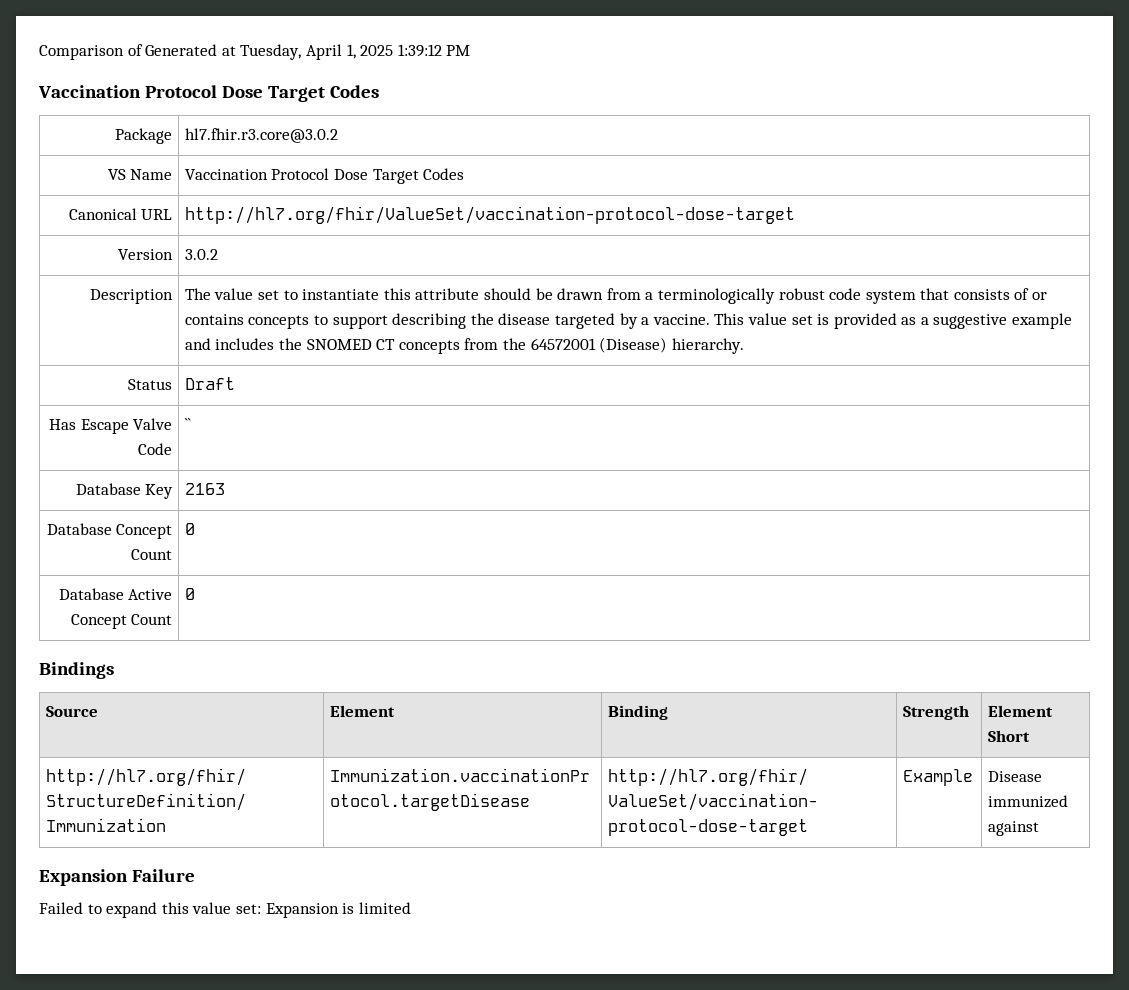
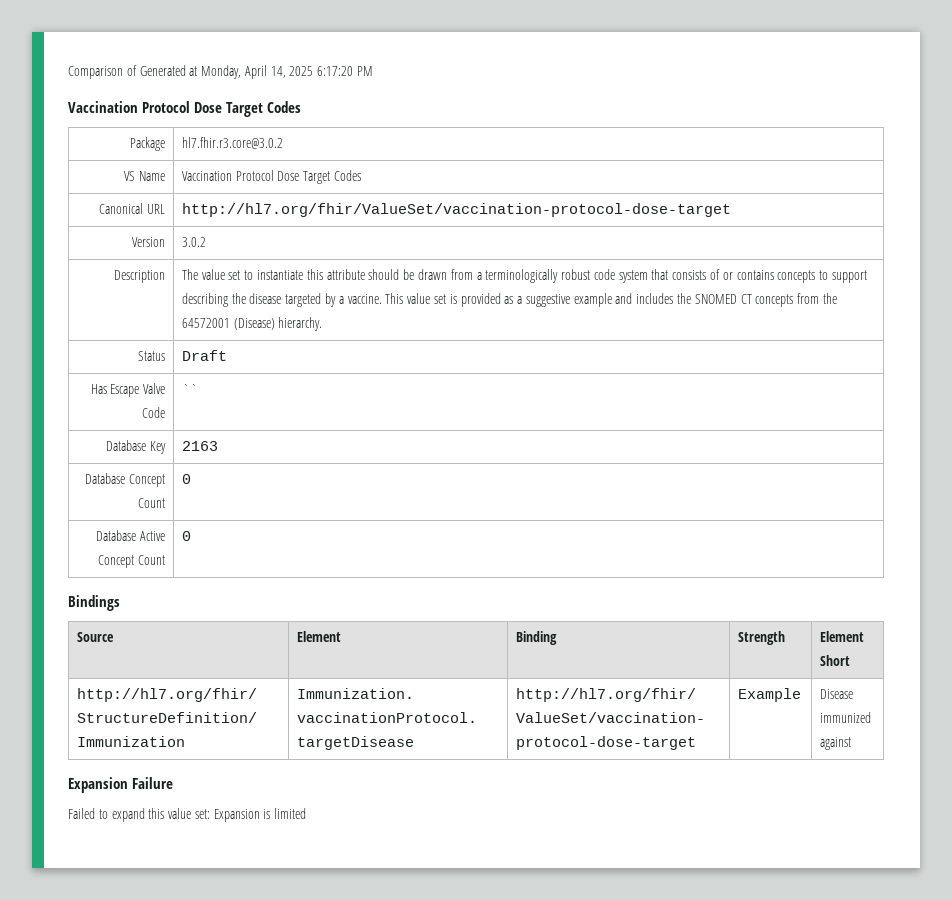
[240,44,442,60] Tuesday, April 1, 2025 1:39:12 -> [201,65,354,79] Monday, April 14, 2025 6:17:20

